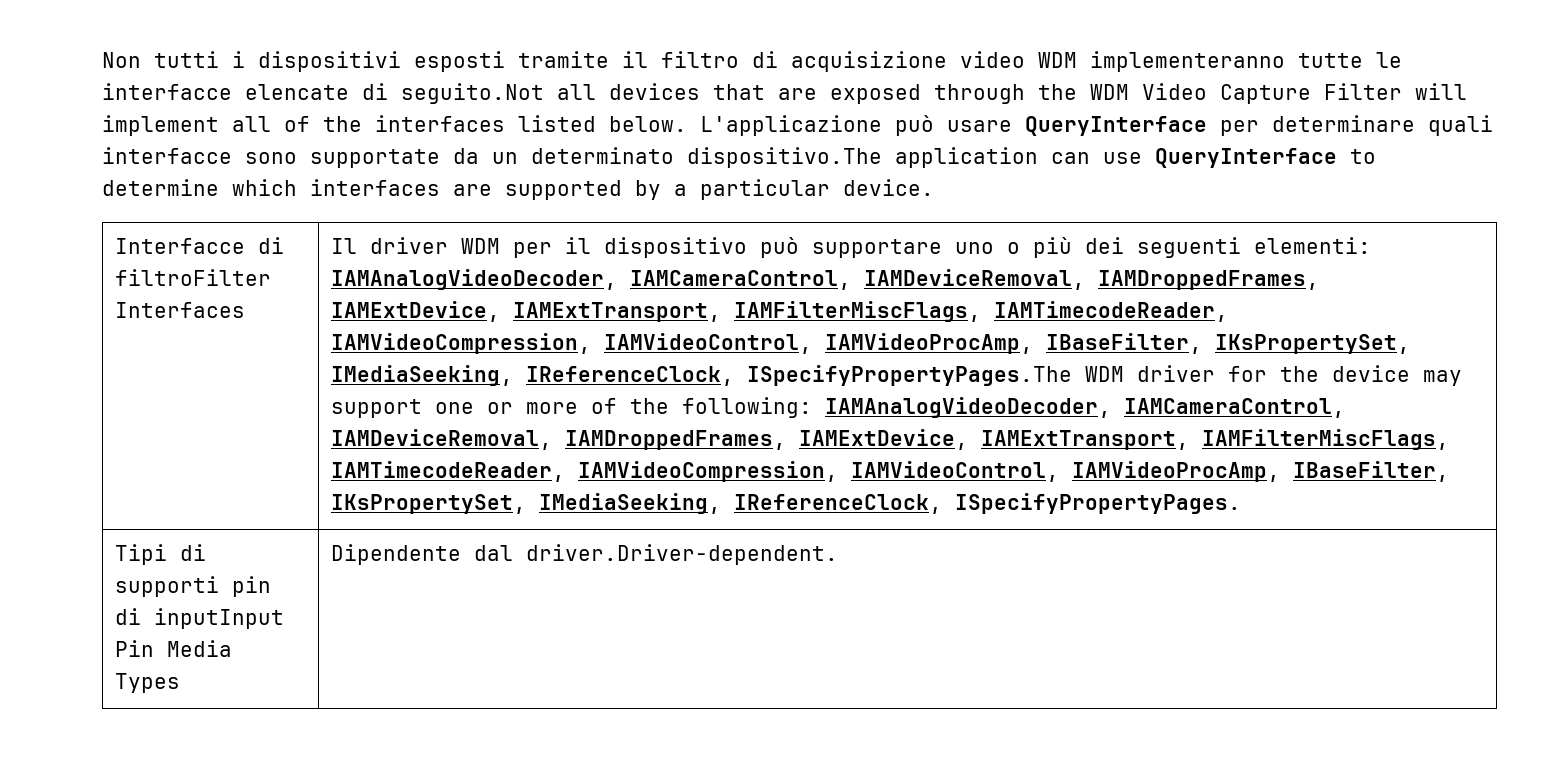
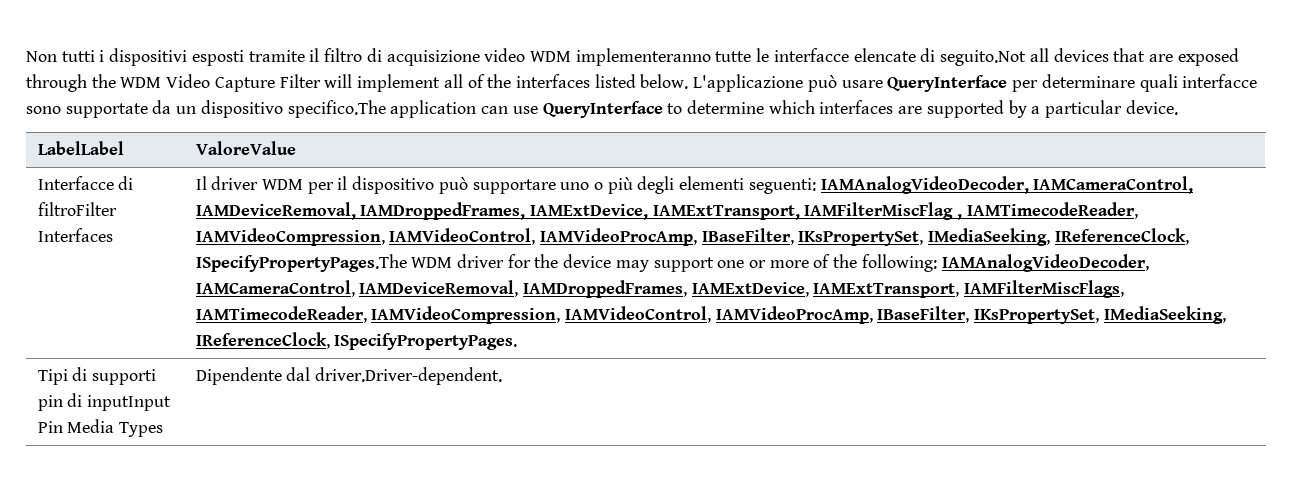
[531,147,882,168] determinato dispositivo.The -> [200,100,386,118] dispositivo specifico.The
(934, 187) none -> [37,141,124,155] [195,141,296,155] // LabelLabel | ValoreValue
[1085,237,1372,258] [331,269,1320,290] [331,301,982,322] dei seguenti elementi: IAMAnalogVideoDecoder, IAMCameraControl, IAMDeviceRemoval, IAMDroppedFrames, IAMExtDevice, IAMExtTransport, IAMFilterMiscFlags, -> [637,176,1194,194] [195,202,963,220] degli elementi seguenti: IAMAnalogVideoDecoder, IAMCameraControl, IAMDeviceRemoval, IAMDroppedFrames, IAMExtDevice, IAMExtTransport, IAMFilterMiscFlag ,

